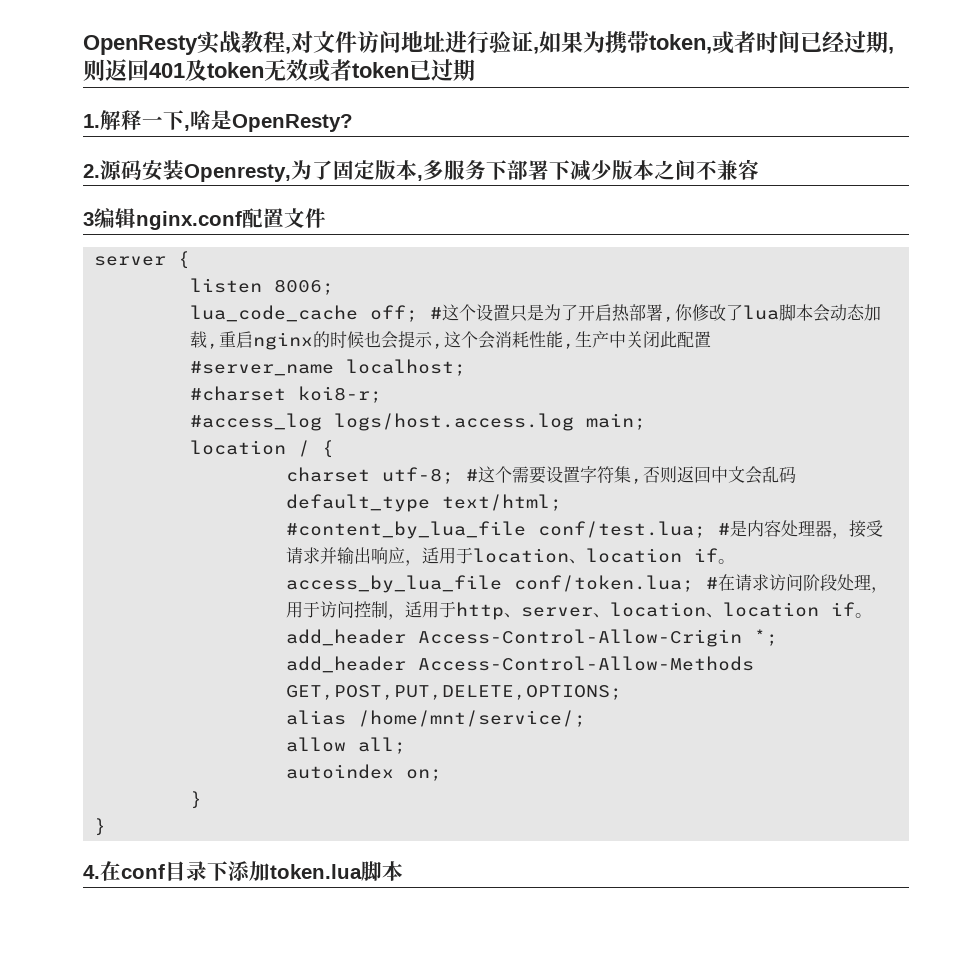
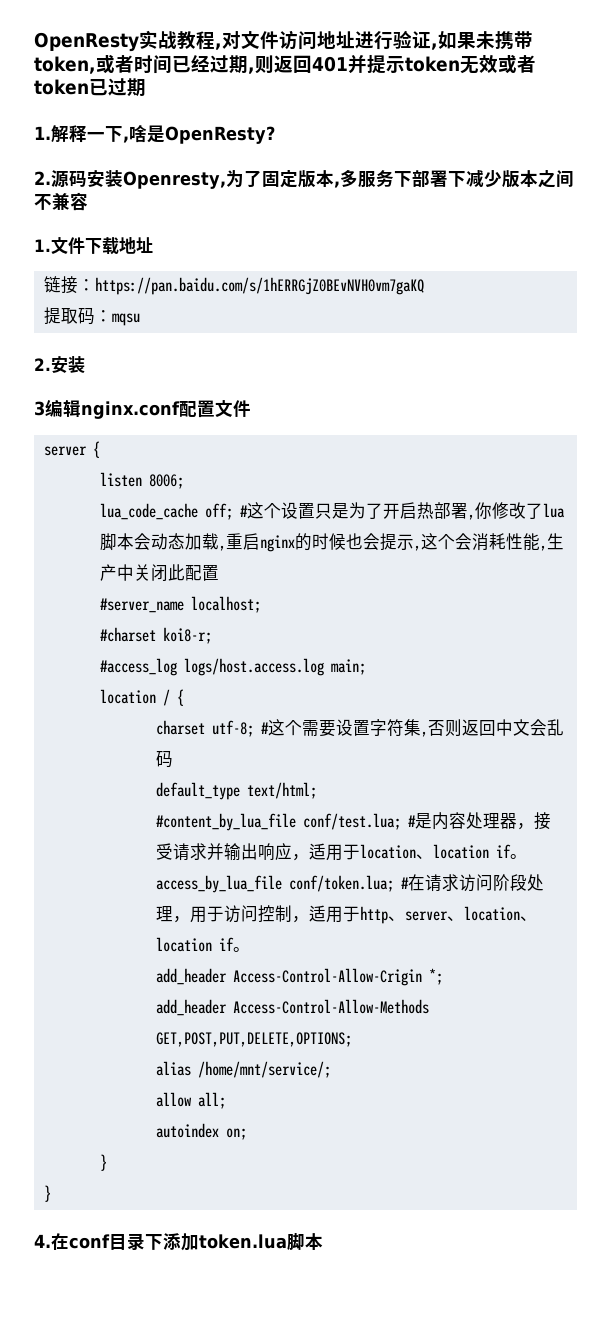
[583,31,605,53] 为 -> [476,31,495,49] 未
[185,59,207,81] 及 -> [348,54,405,74] 并提示
(759, 169) none -> [34,237,153,255] [43,276,424,295] [43,307,140,326] [34,356,85,373] // 1.文件下载地址 // 链接：https://pan.baidu.com/s/1hERRGjZ0BEvNVH0vm7gaKQ // 提取码：mqsu // 2.安装

